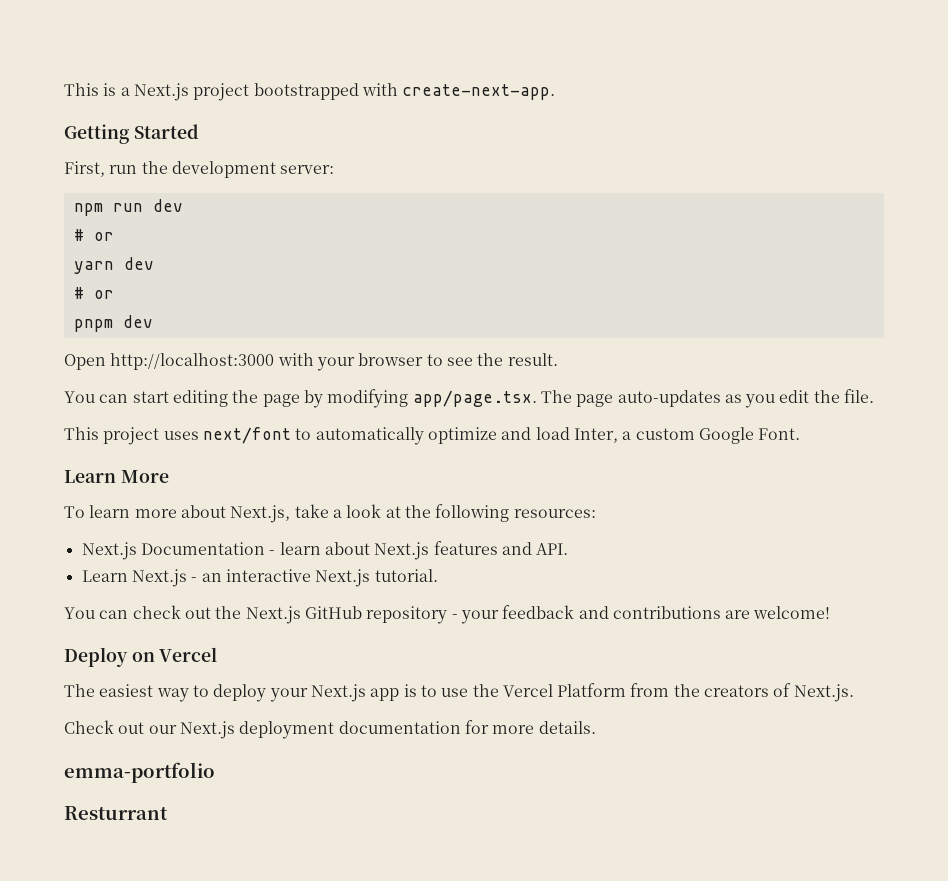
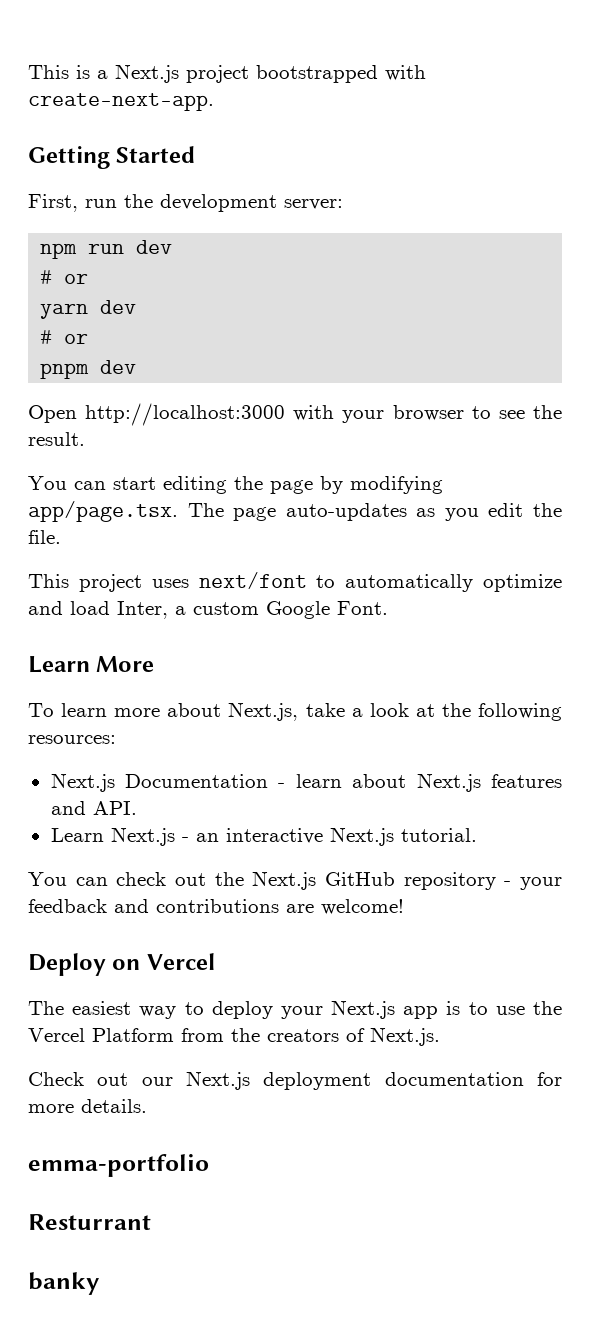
(168, 813) none -> [28,1272,99,1295] // banky

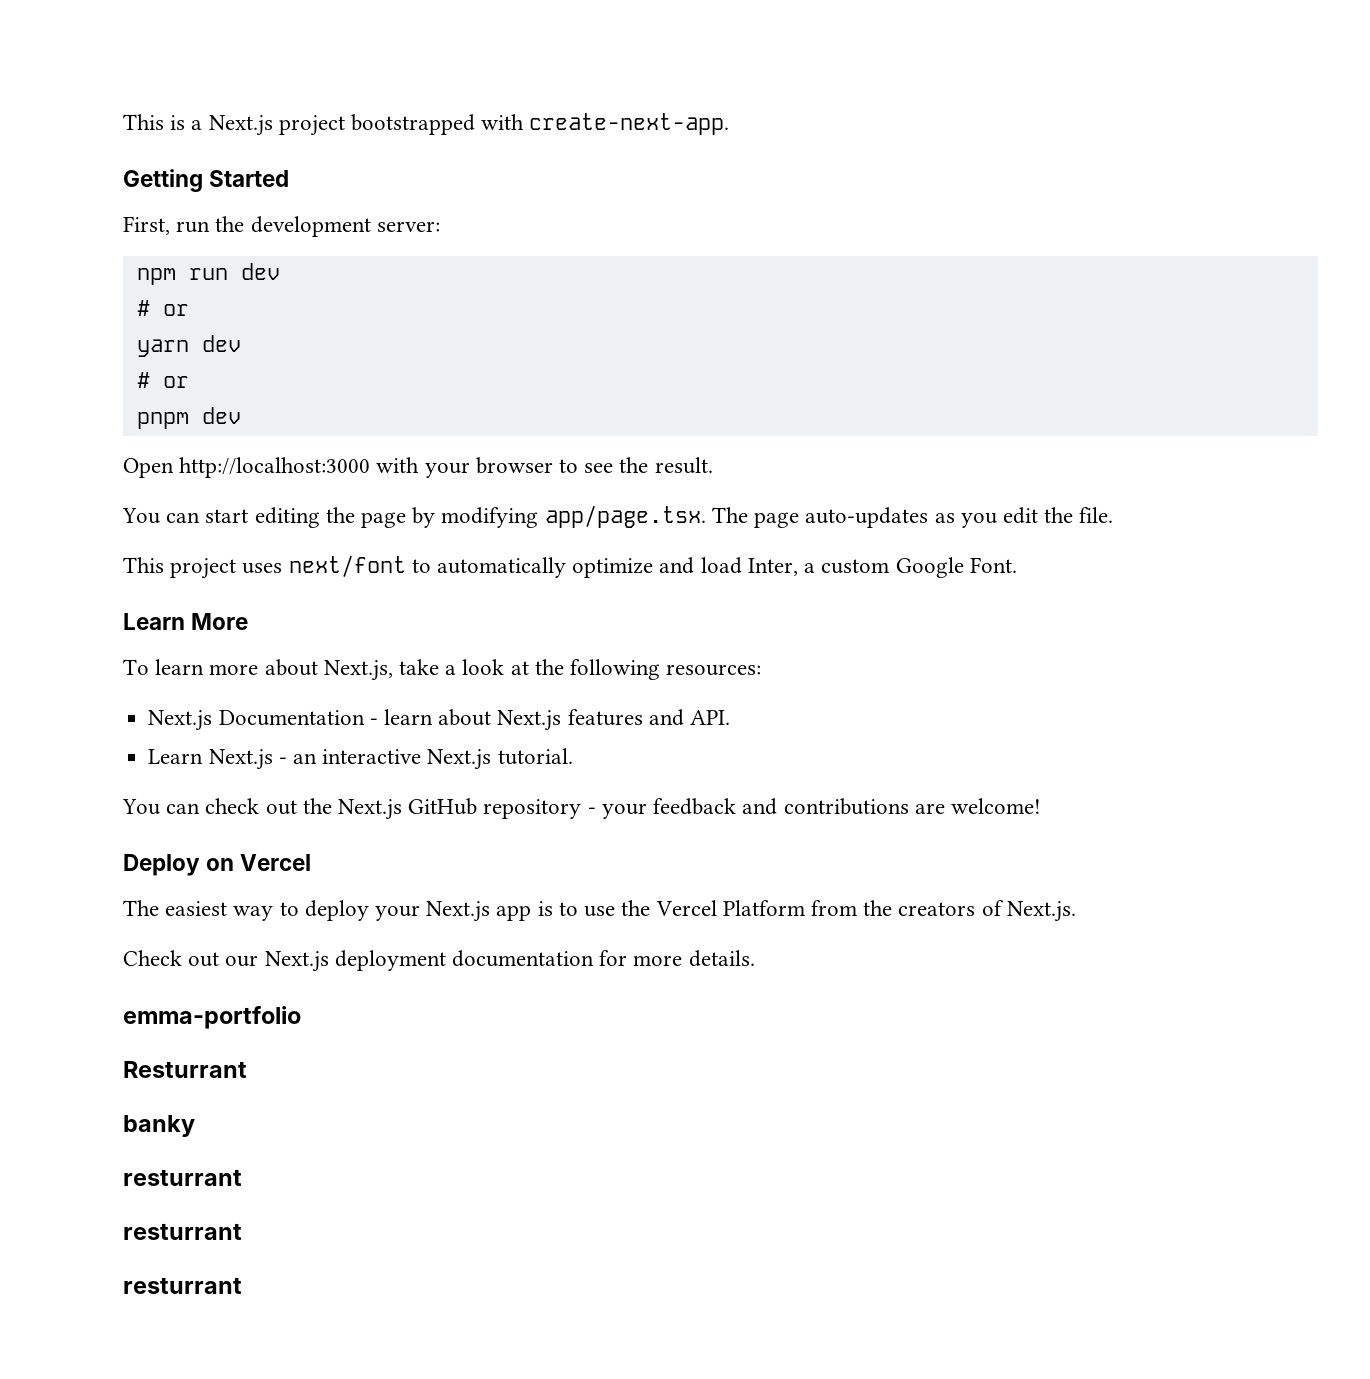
(99, 1283) none -> [123,1169,242,1186] [123,1223,242,1240] [123,1277,242,1294] // resturrant // resturrant // resturrant

